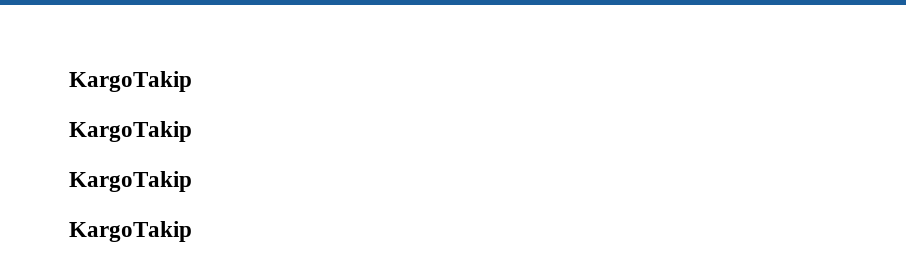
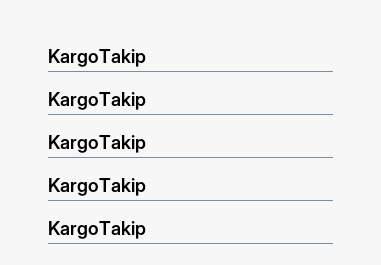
[69,71,192,92] [69,121,192,142] [69,171,192,192] [69,221,192,242] KargoTakip // KargoTakip // KargoTakip // KargoTakip -> [48,49,146,67] [48,92,146,110] [48,135,146,153] [48,178,146,196] [48,221,146,239] KargoTakip // KargoTakip // KargoTakip // KargoTakip // KargoTakip

